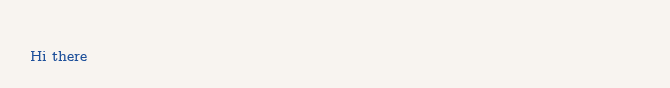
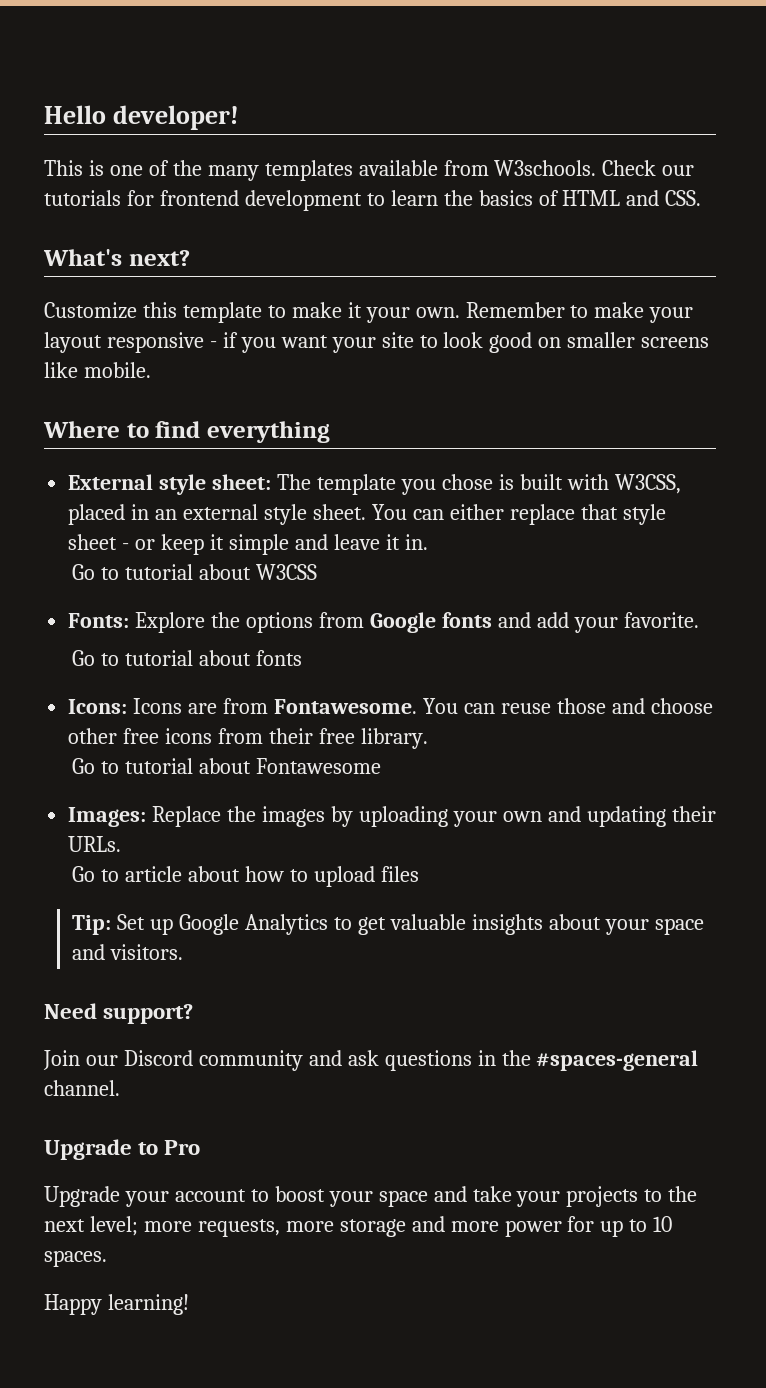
[30,51,87,61] Hi there -> [44,105,239,130] [44,160,695,181] [44,190,702,211] [43,249,190,266] [44,302,694,323] [44,332,710,353] [44,362,151,378] [43,421,330,443] [68,474,681,495] [68,504,666,525] [68,534,428,555] [72,564,318,580] [68,612,699,633] [72,650,303,666] [68,698,713,714] [68,728,428,749] [72,758,382,774] [68,806,716,827] [68,836,122,852] [72,866,420,887] [72,914,704,935] [72,944,184,960] [44,1003,194,1024] [43,1050,699,1071] [44,1080,120,1096] [44,1139,201,1160] [44,1186,698,1207] [44,1216,673,1237] [44,1250,107,1267] [44,1294,189,1315] Hello developer! // This is one of the many templates available from W3schools. Check our tutorials for frontend development to learn the basics of HTML and CSS. // What's next? // Customize this template to make it your own. Remember to make your layout responsive - if you want your site to look good on smaller screens like mobile. // Where to find everything // External style sheet: The template you chose is built with W3CSS, placed in an external style sheet. You can either replace that style sheet - or keep it simple and leave it in. // Go to tutorial about W3CSS // Fonts: Explore the options from Google fonts and add your favorite. // Go to tutorial about fonts // Icons: Icons are from Fontawesome. You can reuse those and choose other free icons from their free library. // Go to tutorial about Fontawesome // Images: Replace the images by uploading your own and updating their URLs. // Go to article about how to upload files // Tip: Set up Google Analytics to get valuable insights about your space and visitors. // Need support? // Join our Discord community and ask questions in the #spaces-general channel. // Upgrade to Pro // Upgrade your account to boost your space and take your projects to the next level; more requests, more storage and more power for up to 10 spaces. // Happy learning!

